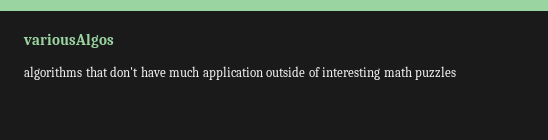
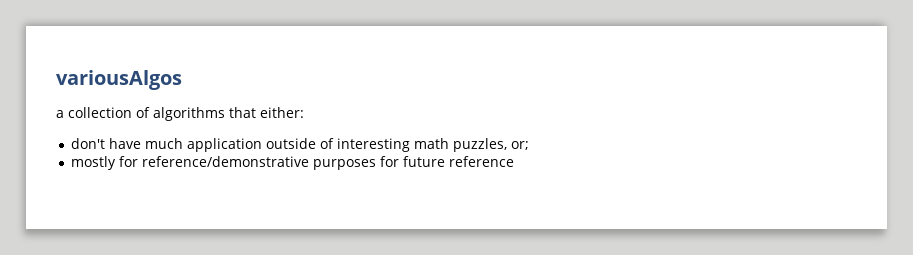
(114, 40) none -> [56,107,150,118] a collection of
(108, 71) none -> [260,107,304,118] either: //
[415,66,457,80] puzzles -> [453,138,530,152] [71,156,515,170] puzzles, or; // mostly for reference/demonstrative purposes for future reference

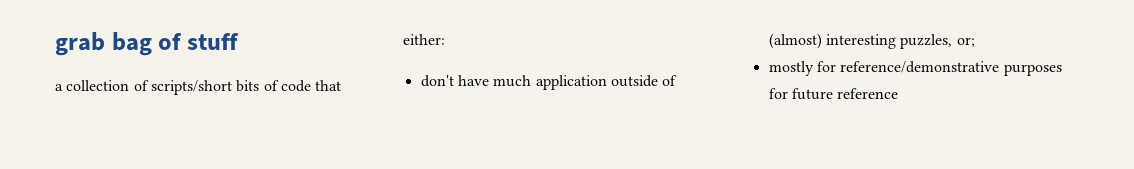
[56,70,182,90] variousAlgos -> [55,32,239,56] grab bag of stuff
[153,107,225,121] algorithms -> [150,80,311,95] scripts/short bits of code
[337,138,450,152] interesting math -> [768,33,896,49] (almost) interesting

